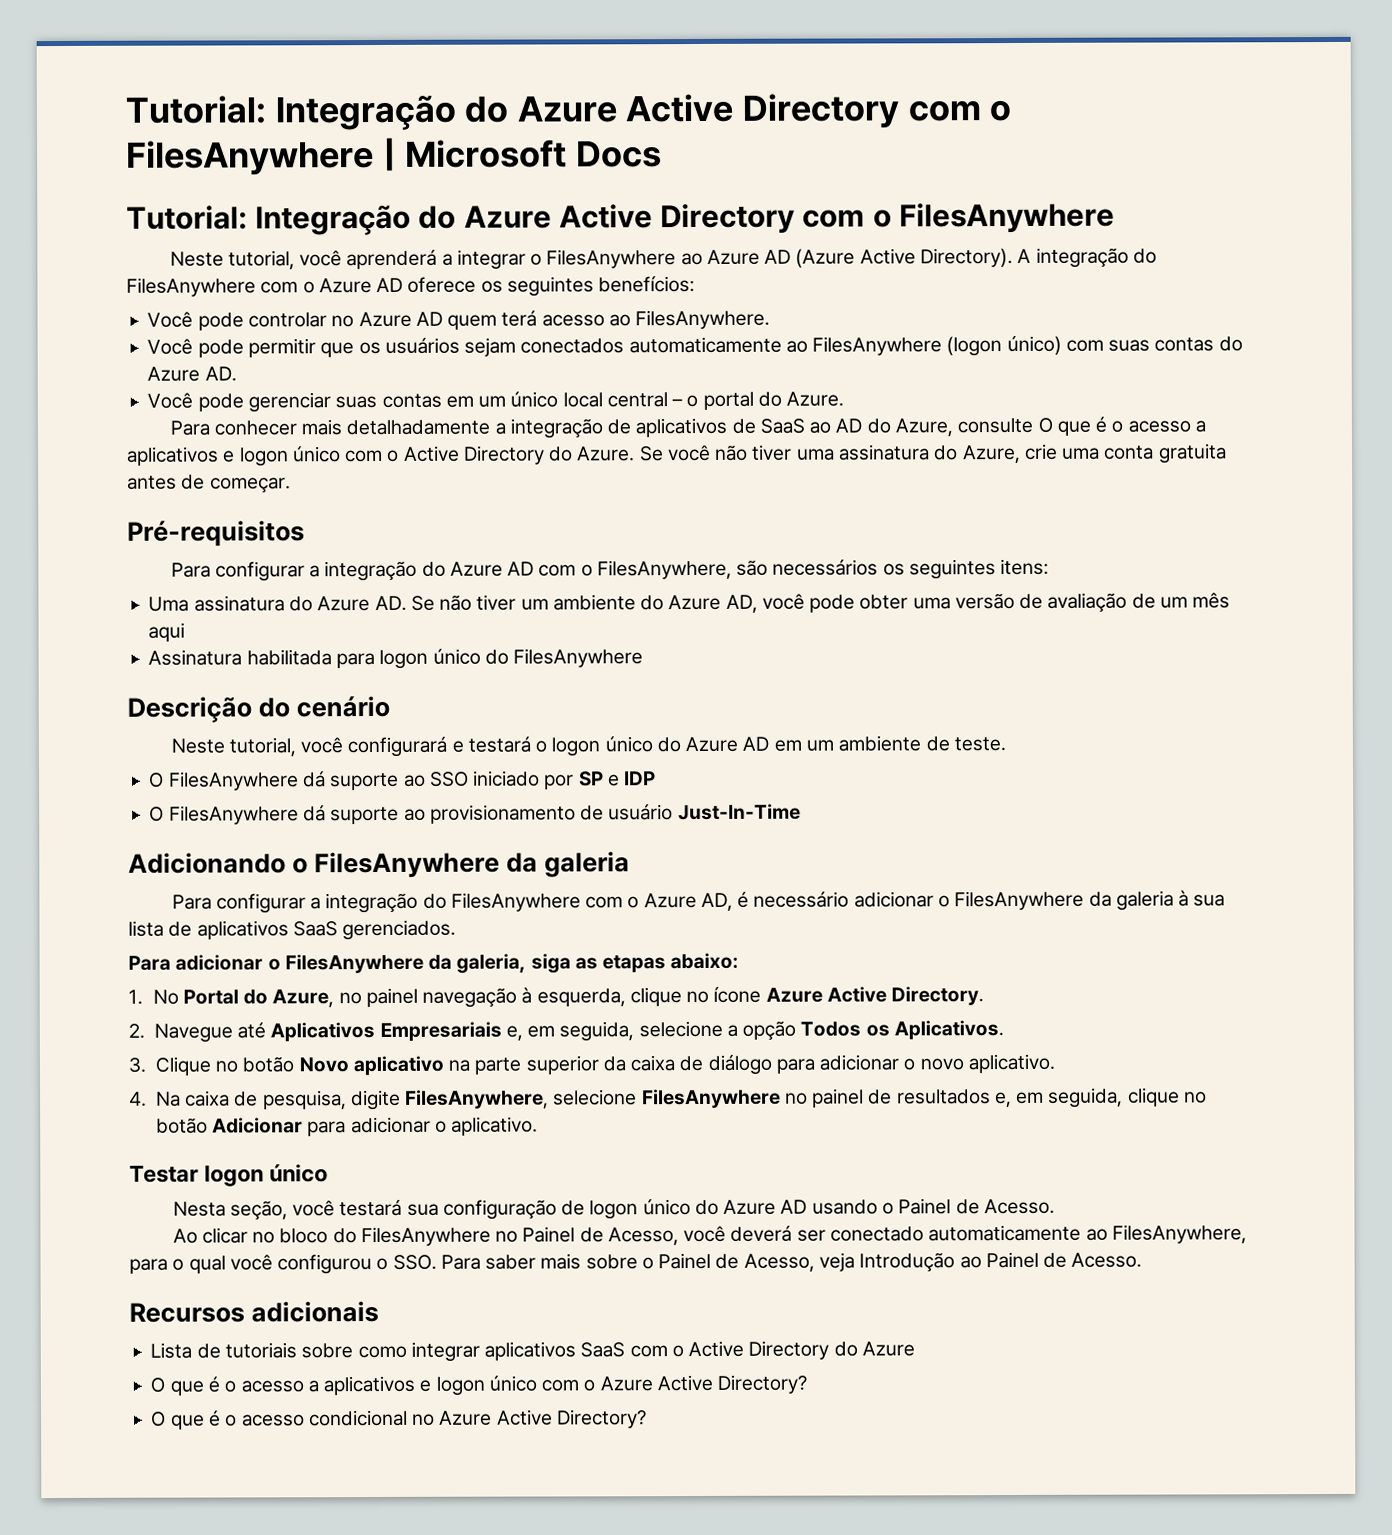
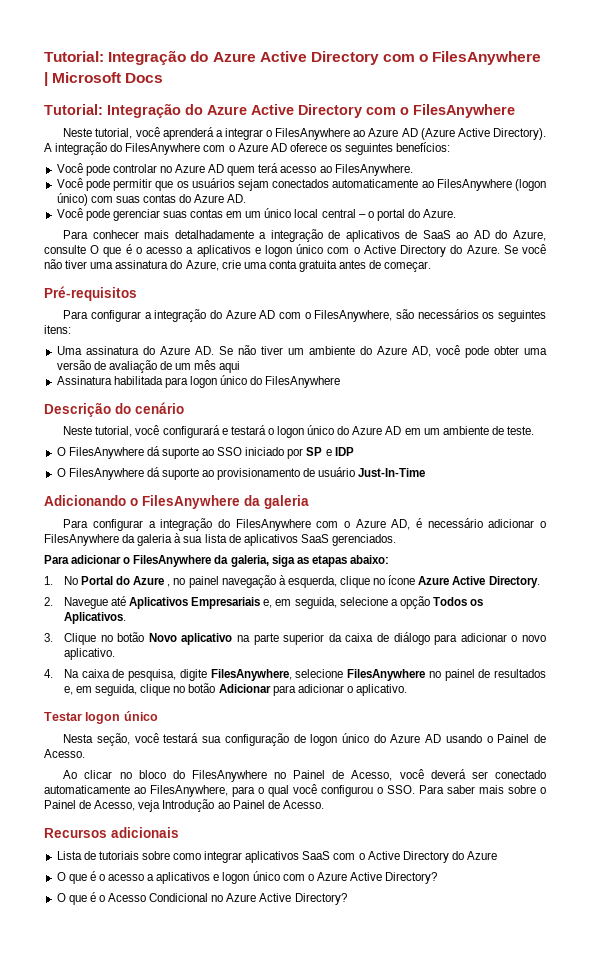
[272,989,335,1008] Azure, -> [133,576,171,587] Azure ,
[241,1409,408,1427] acesso condicional -> [108,893,209,902] Acesso Condicional

